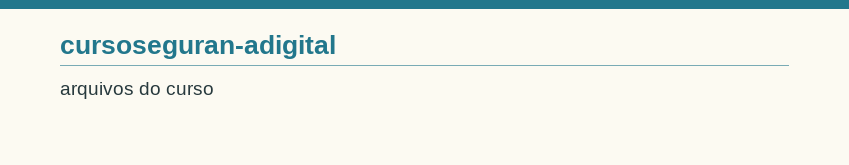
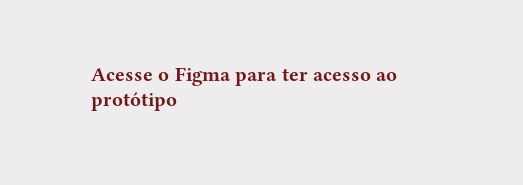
[60,35,336,59] [60,82,215,99] cursoseguran-adigital // arquivos do curso -> [91,67,398,86] [91,92,177,111] Acesse o Figma para ter acesso ao protótipo

